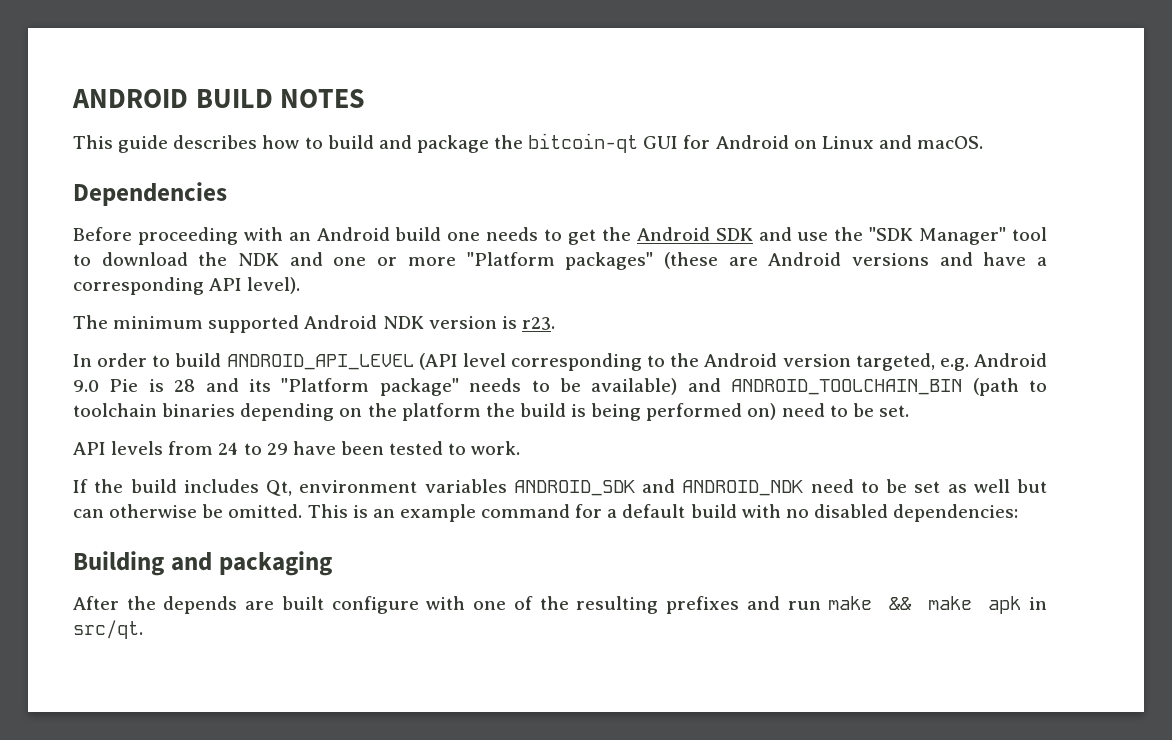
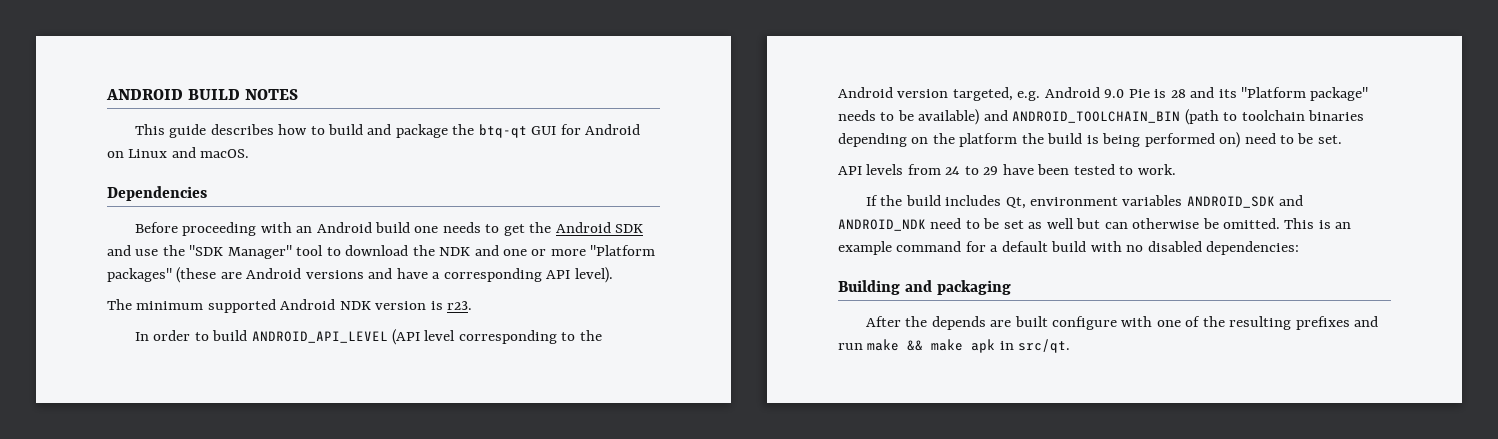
[528,133,639,153] bitcoin-qt -> [478,124,527,138] btq-qt

